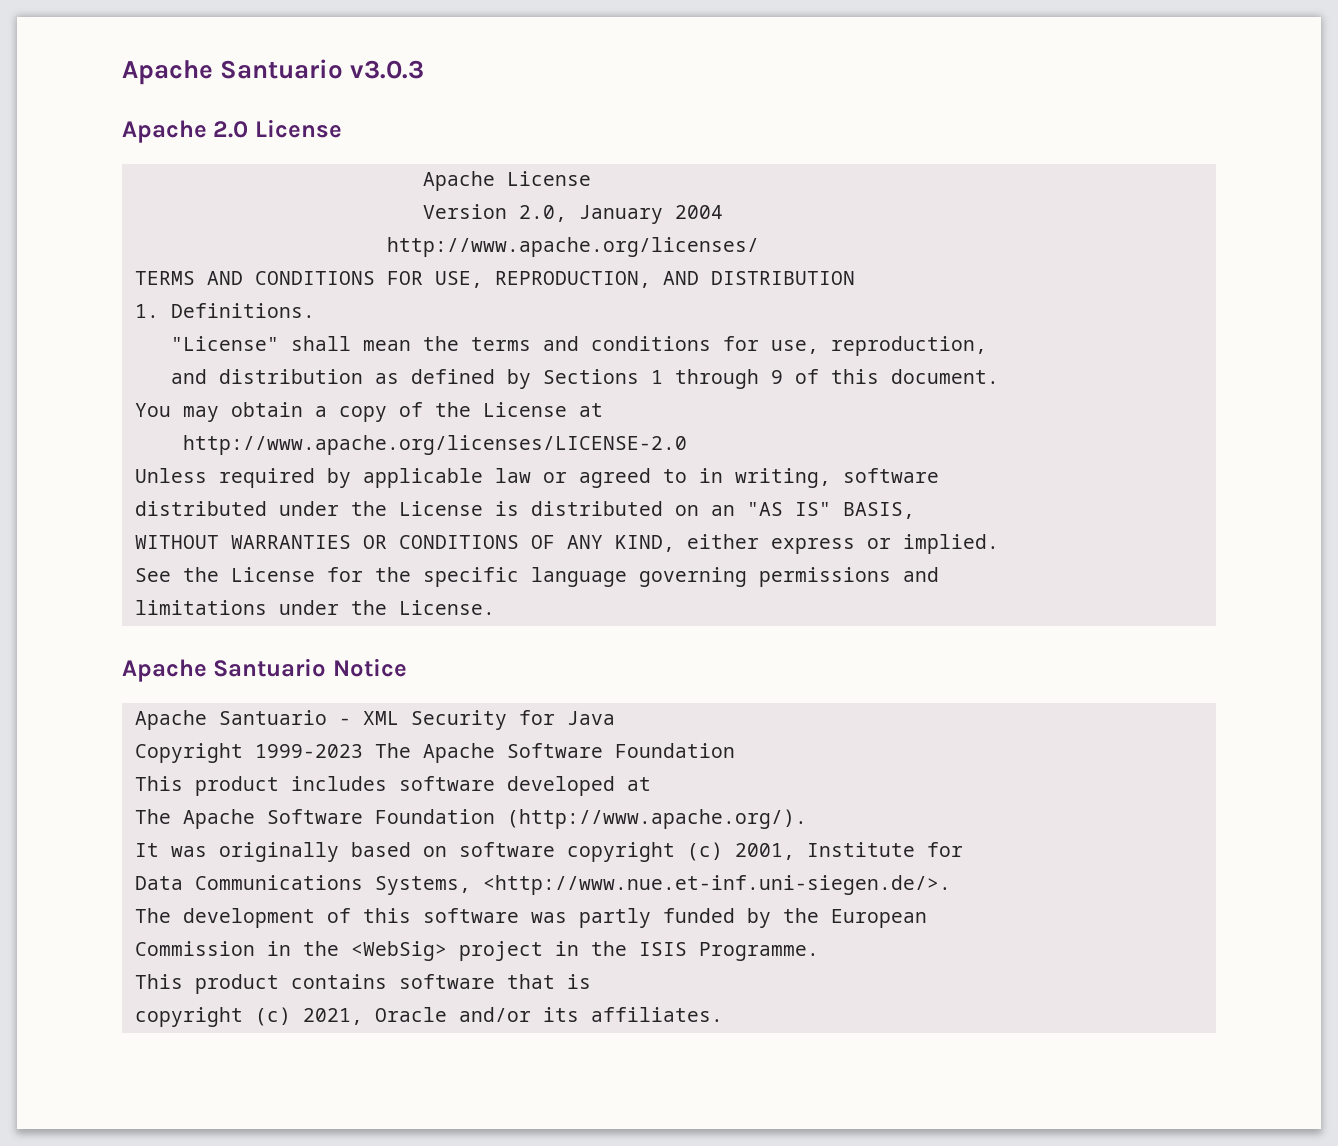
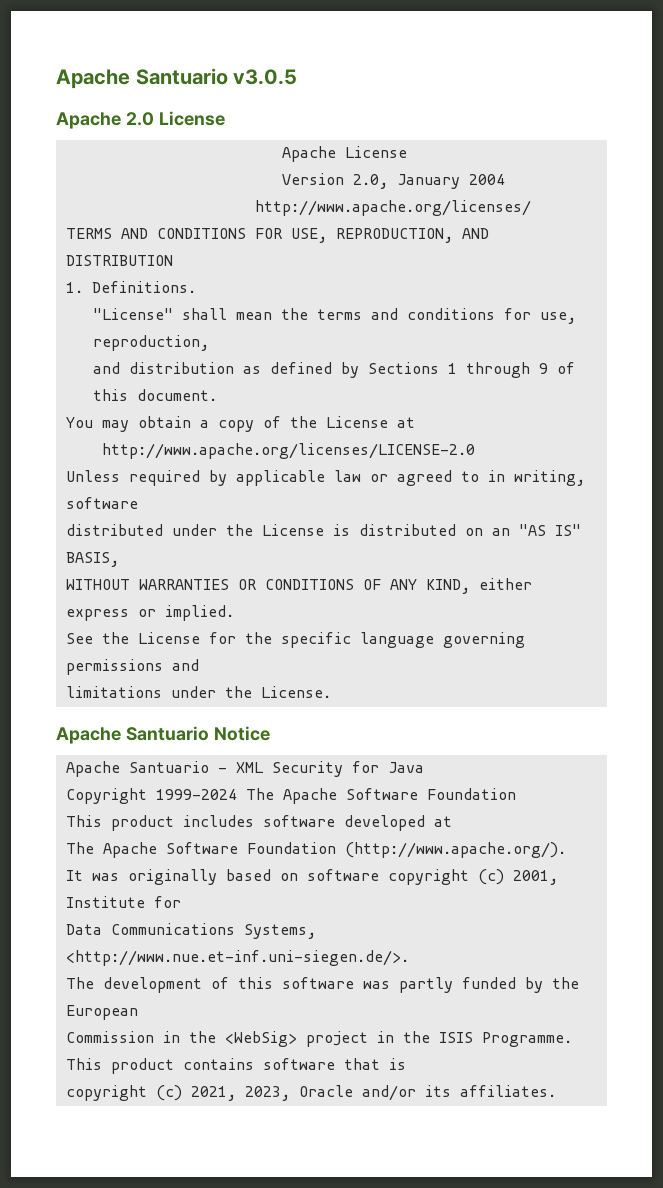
[122,59,425,85] Apache Santuario v3.0.3 -> [56,68,298,89] Apache Santuario v3.0.5
[254,744,363,758] 1999-2023 -> [155,789,237,800] 1999-2024
(363, 1016) none -> [244,1086,290,1101] 2023,

